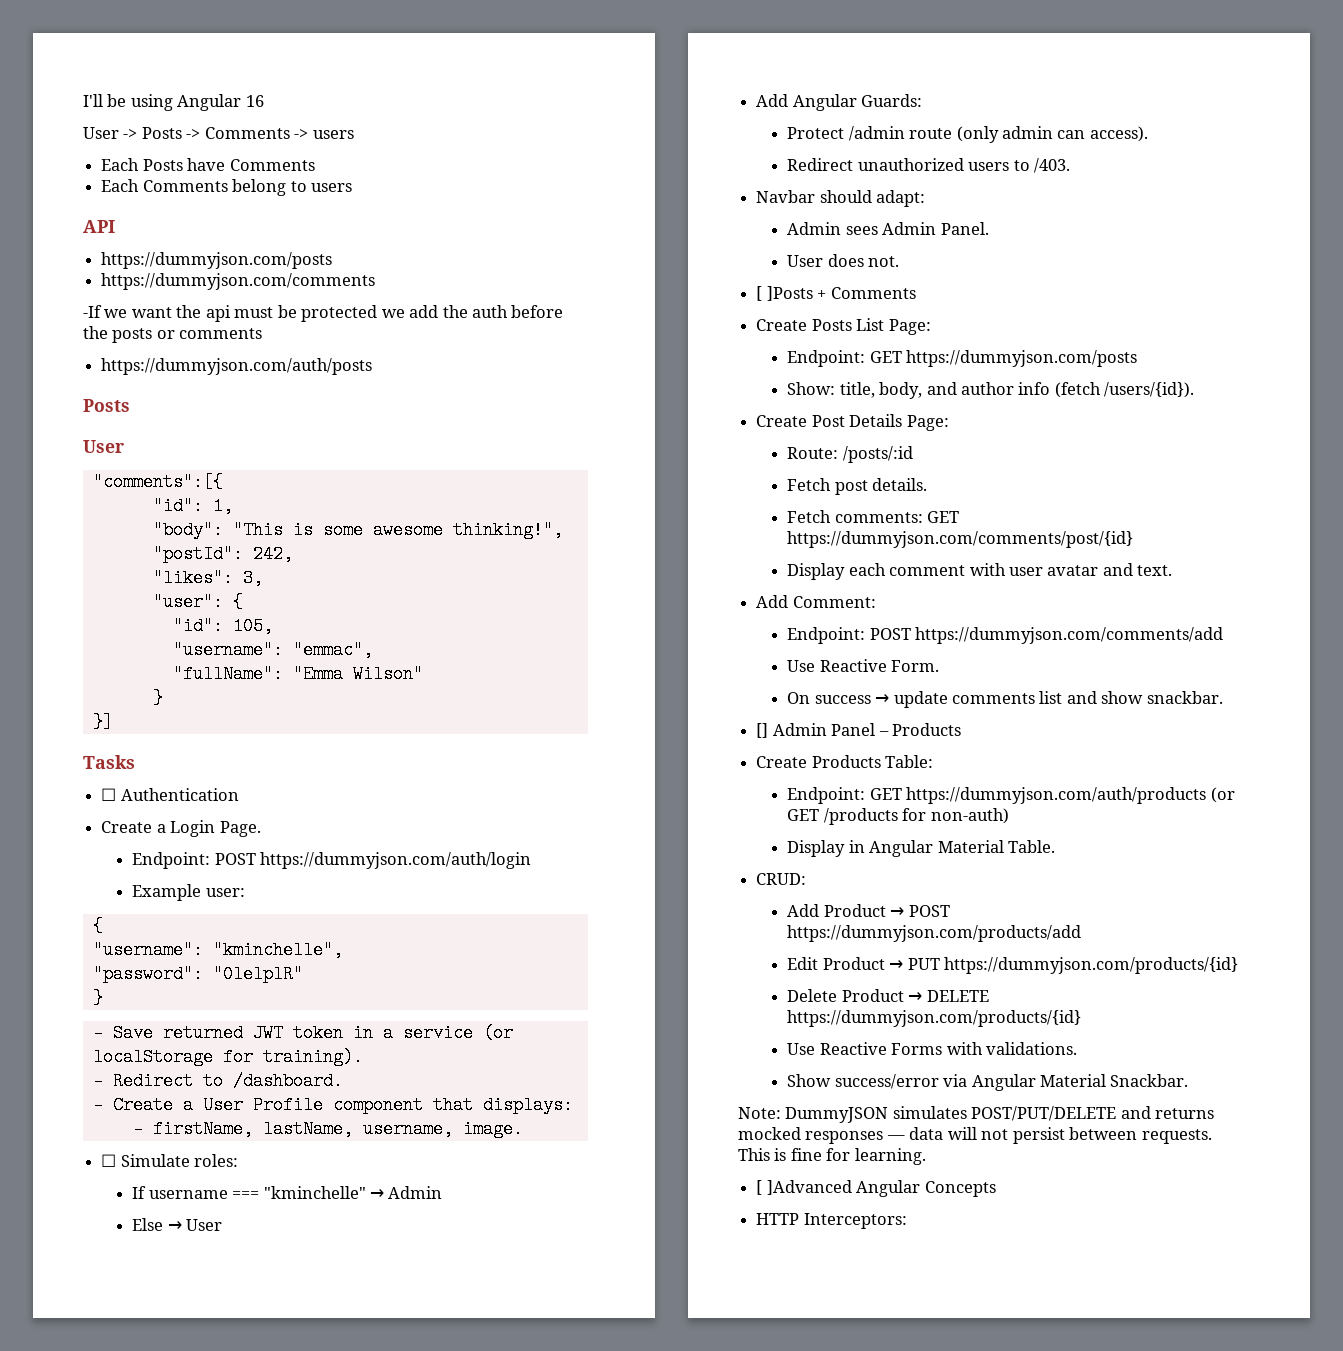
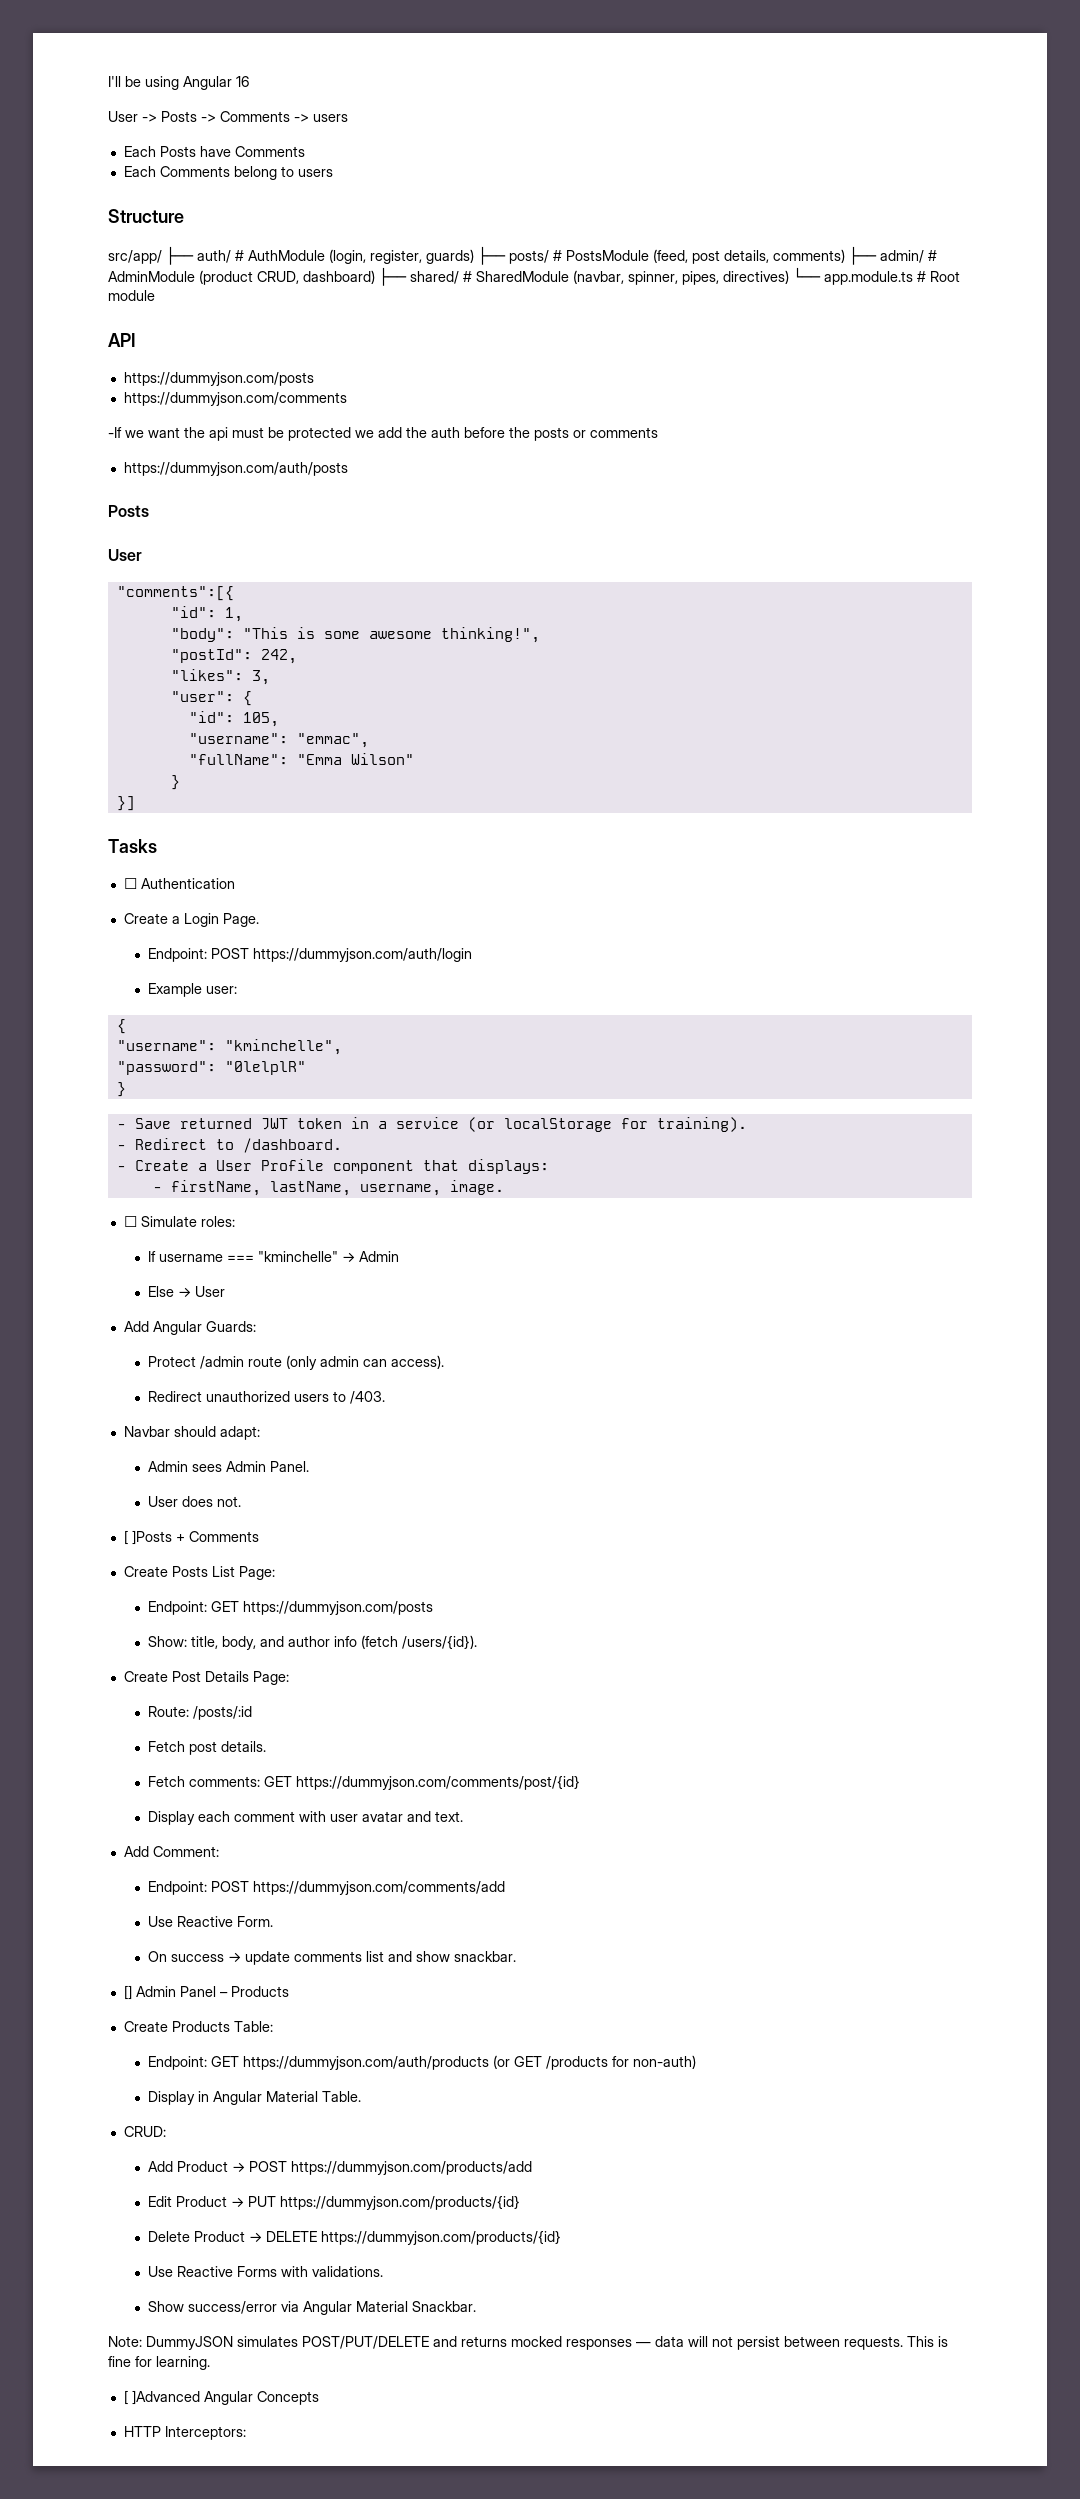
(352, 187) none -> [108,209,184,223] [108,246,937,265] [108,267,960,286] [108,290,155,301] // Structure // src/app/ ├── auth/ # AuthModule (login, register, guards) ├── posts/ # PostsModule (feed, post details, comments) ├── admin/ # AdminModule (product CRUD, dashboard) ├── shared/ # SharedModule (navbar, spinner, pipes, directives) └── app.module.ts # Root module

